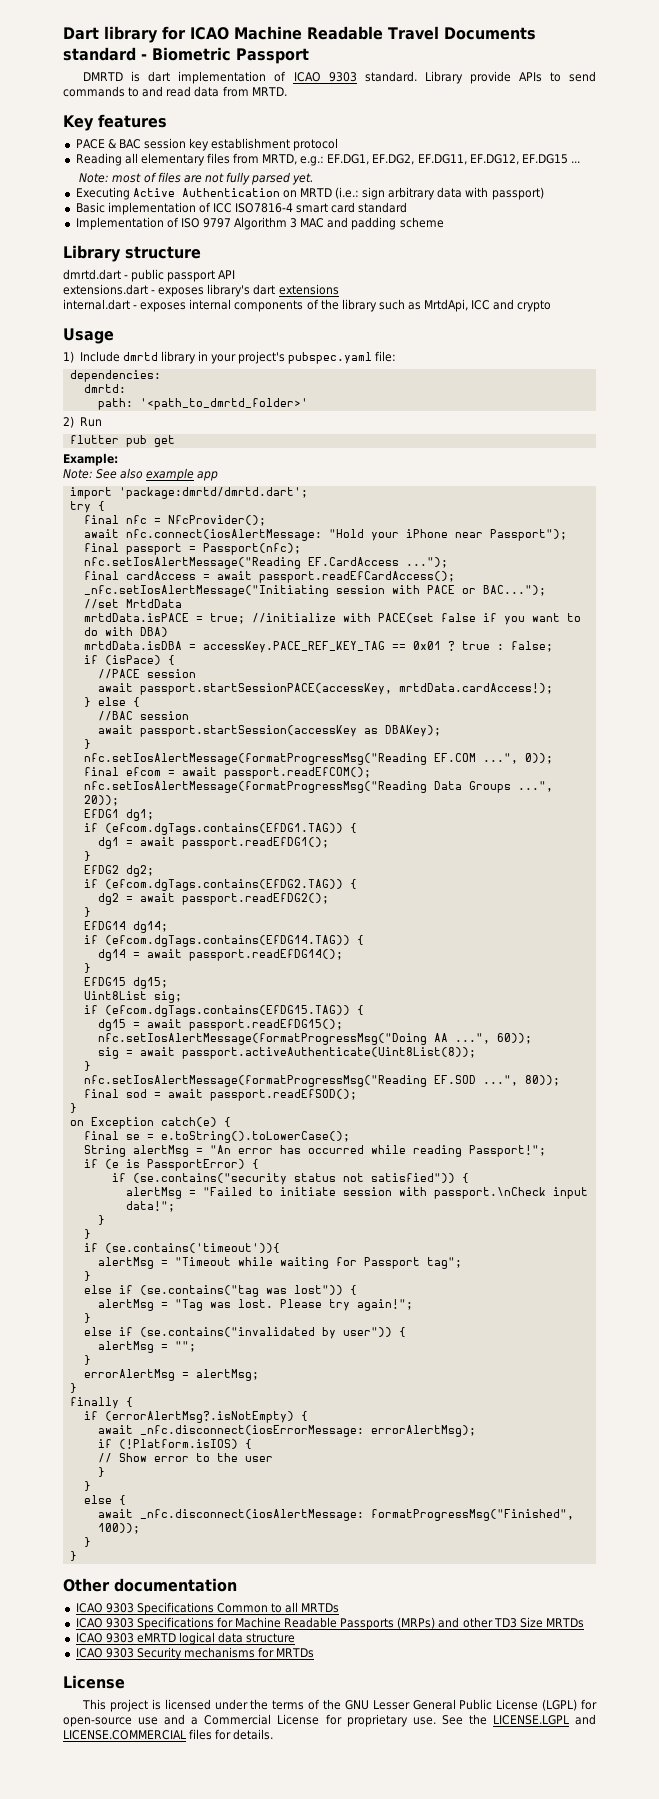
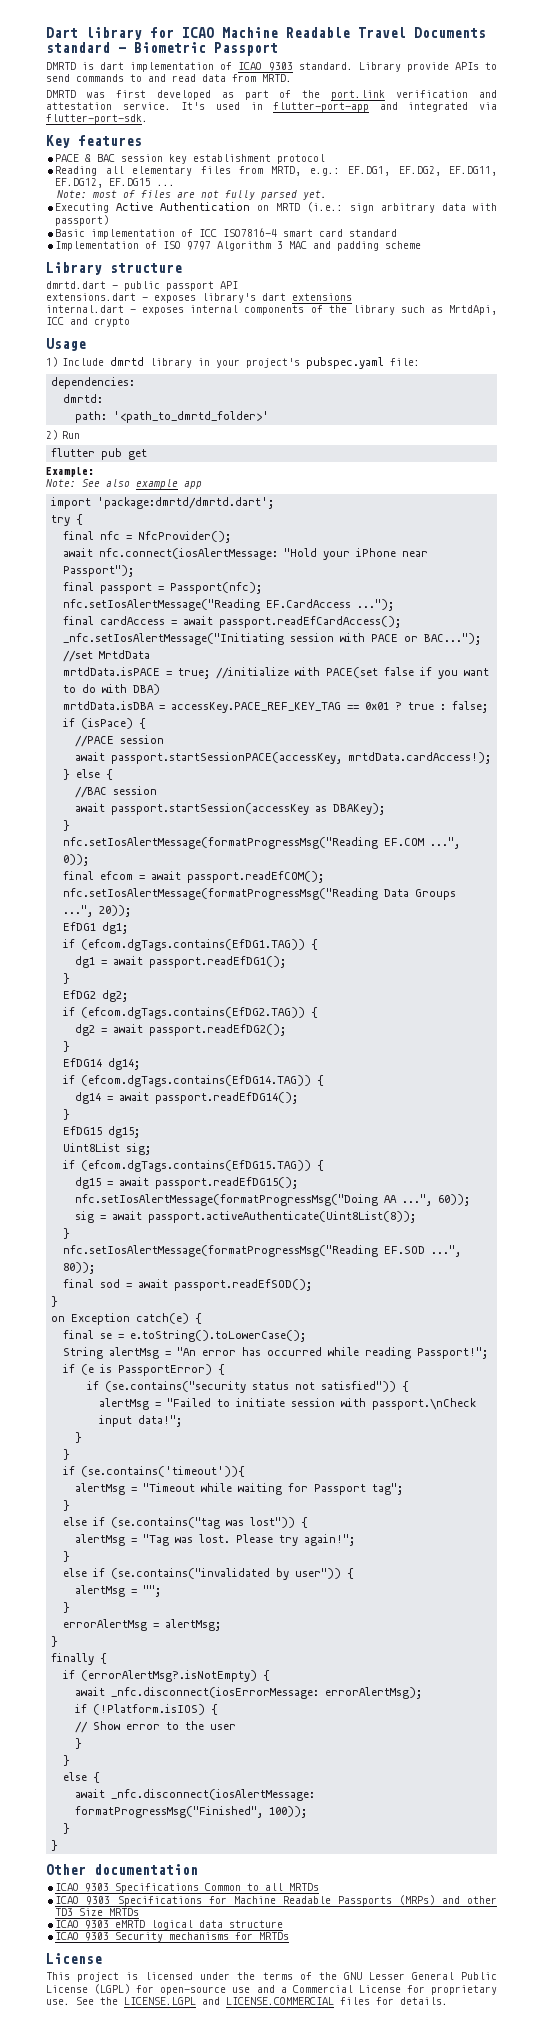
(287, 91) none -> [46,90,497,100] [46,102,497,112] [46,114,148,124] // DMRTD was first developed as part of the port.link verification and attestation service. It's used in flutter-port-app and integrated via flutter-port-sdk.

